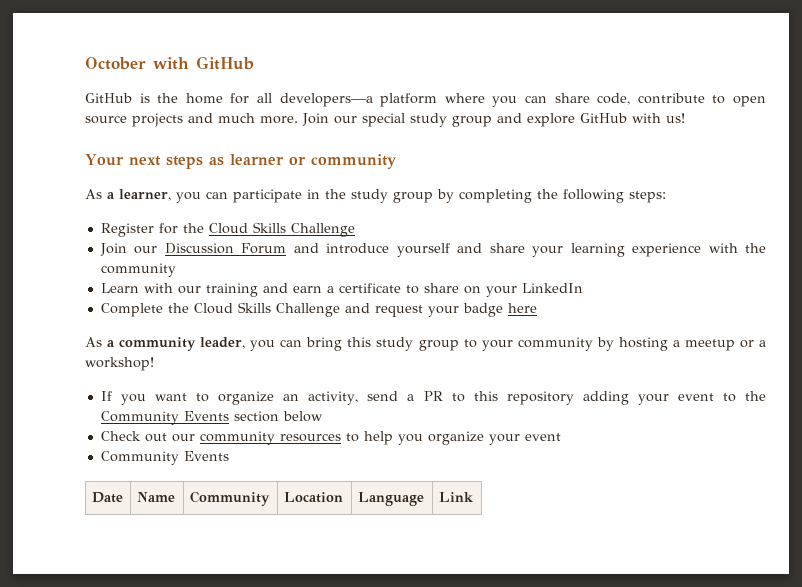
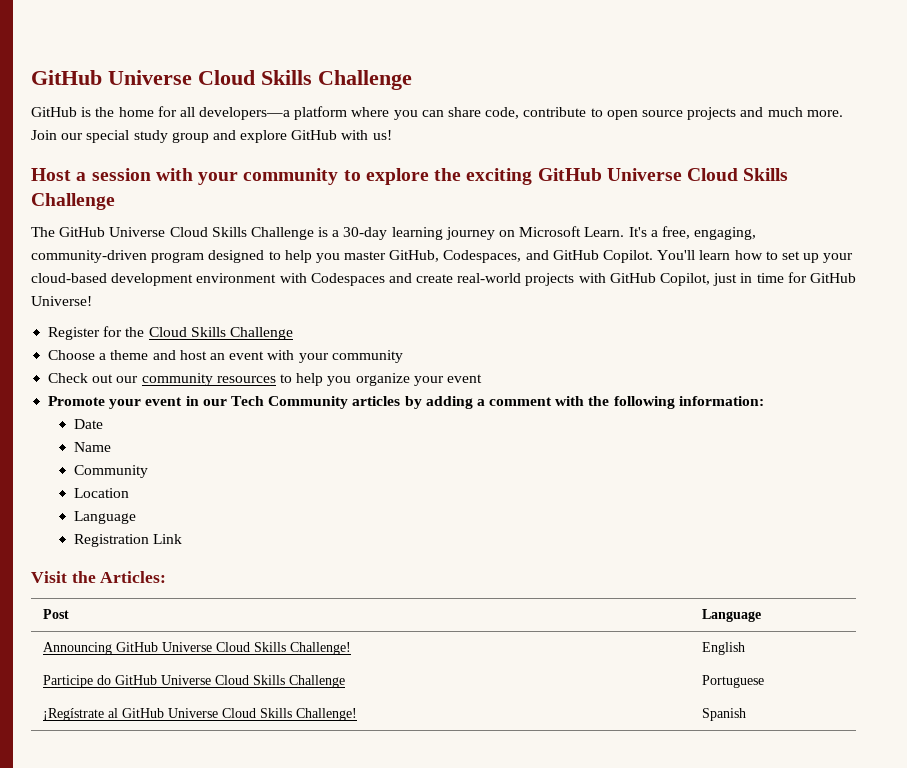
[85,56,254,70] October with GitHub -> [31,70,412,90] GitHub Universe Cloud Skills Challenge
[85,154,397,169] [85,189,666,203] Your next steps as learner or community // As a learner, you can participate in the study group by completing the following steps: -> [31,168,789,185] [31,193,115,210] [31,226,757,240] [31,250,854,263] [31,272,856,286] [31,296,92,306] Host a session with your community to explore the exciting GitHub Universe Cloud Skills Challenge // The GitHub Universe Cloud Skills Challenge is a 30-day learning journey on Microsoft Learn. It's a free, engaging, community-driven program designed to help you master GitHub, Codespaces, and GitHub Copilot. You'll learn how to set up your cloud-based development environment with Codespaces and create real-world projects with GitHub Copilot, just in time for GitHub Universe!
[99,243,766,257] [100,263,176,277] [100,283,583,297] [100,302,537,317] [85,337,766,351] [85,357,154,371] [100,391,766,405] [100,411,323,425] Join our Discussion Forum and introduce yourself and share your learning experience with the community // Learn with our training and earn a certificate to share on your LinkedIn // Complete the Cloud Skills Challenge and request your badge here // As a community leader, you can bring this study group to your community by hosting a meetup or a workshop! // If you want to organize an activity, send a PR to this repository adding your event to the Community Events section below -> [48,350,403,363] Choose a theme and host an event with your community
[100,451,229,465] [91,492,123,503] [136,492,175,502] [189,491,270,506] [283,492,343,503] [357,492,424,506] [438,492,474,502] Community Events // Date | Name | Community | Location | Language | Link -> [48,396,764,409] [74,419,104,429] [74,442,112,452] [74,465,149,478] [74,488,130,498] [74,511,137,524] [74,534,183,547] [31,571,167,583] [42,609,69,619] [701,609,761,622] [42,642,351,655] [701,642,745,655] [42,675,345,688] [701,675,764,688] [42,708,357,721] [701,708,746,721] Promote your event in our Tech Community articles by adding a comment with the following information: // Date // Name // Community // Location // Language // Registration Link // Visit the Articles: // Post | Language // Announcing GitHub Universe Cloud Skills Challenge! | English // Participe do GitHub Universe Cloud Skills Challenge | Portuguese // ¡Regístrate al GitHub Universe Cloud Skills Challenge! | Spanish

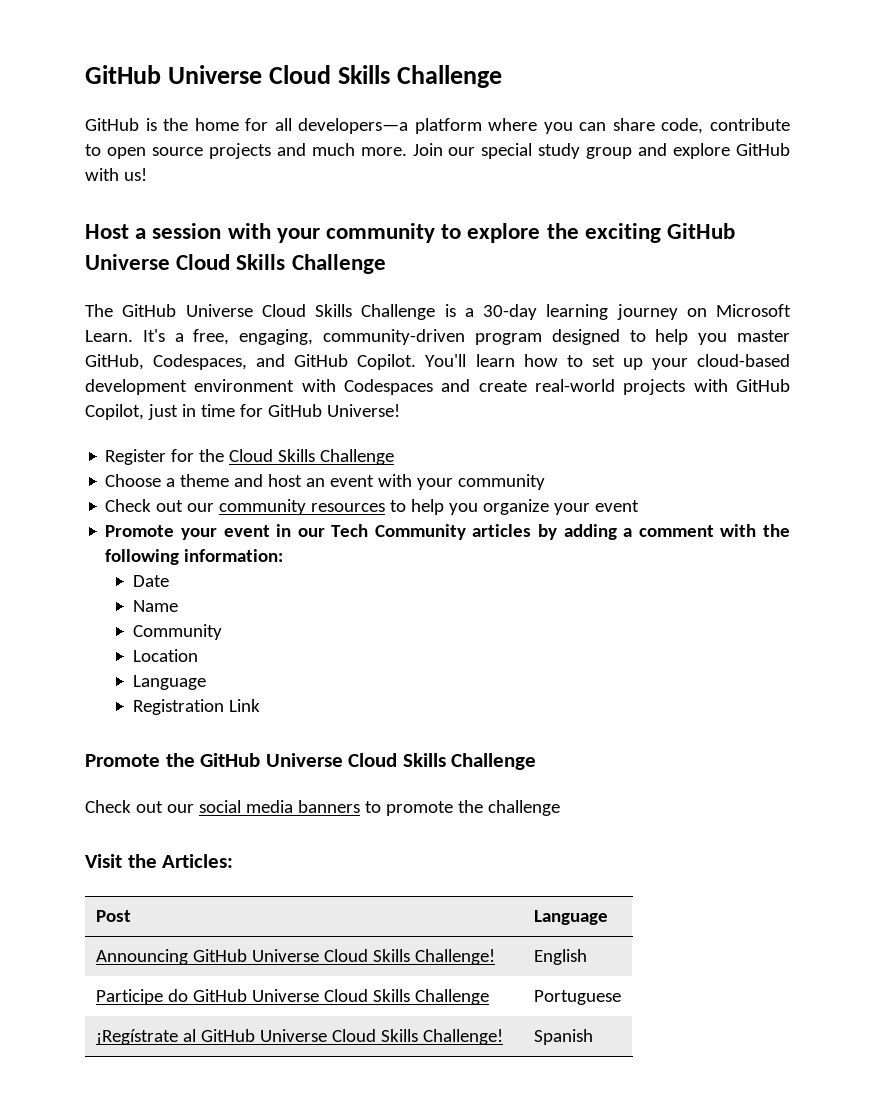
(183, 539) none -> [85,753,537,770] [85,800,560,816] // Promote the GitHub Universe Cloud Skills Challenge // Check out our social media banners to promote the challenge

